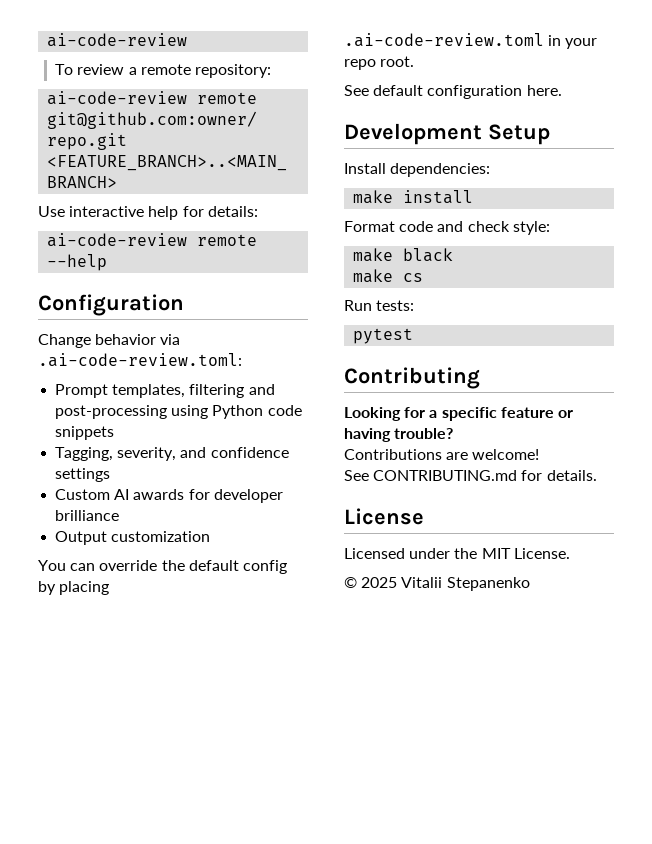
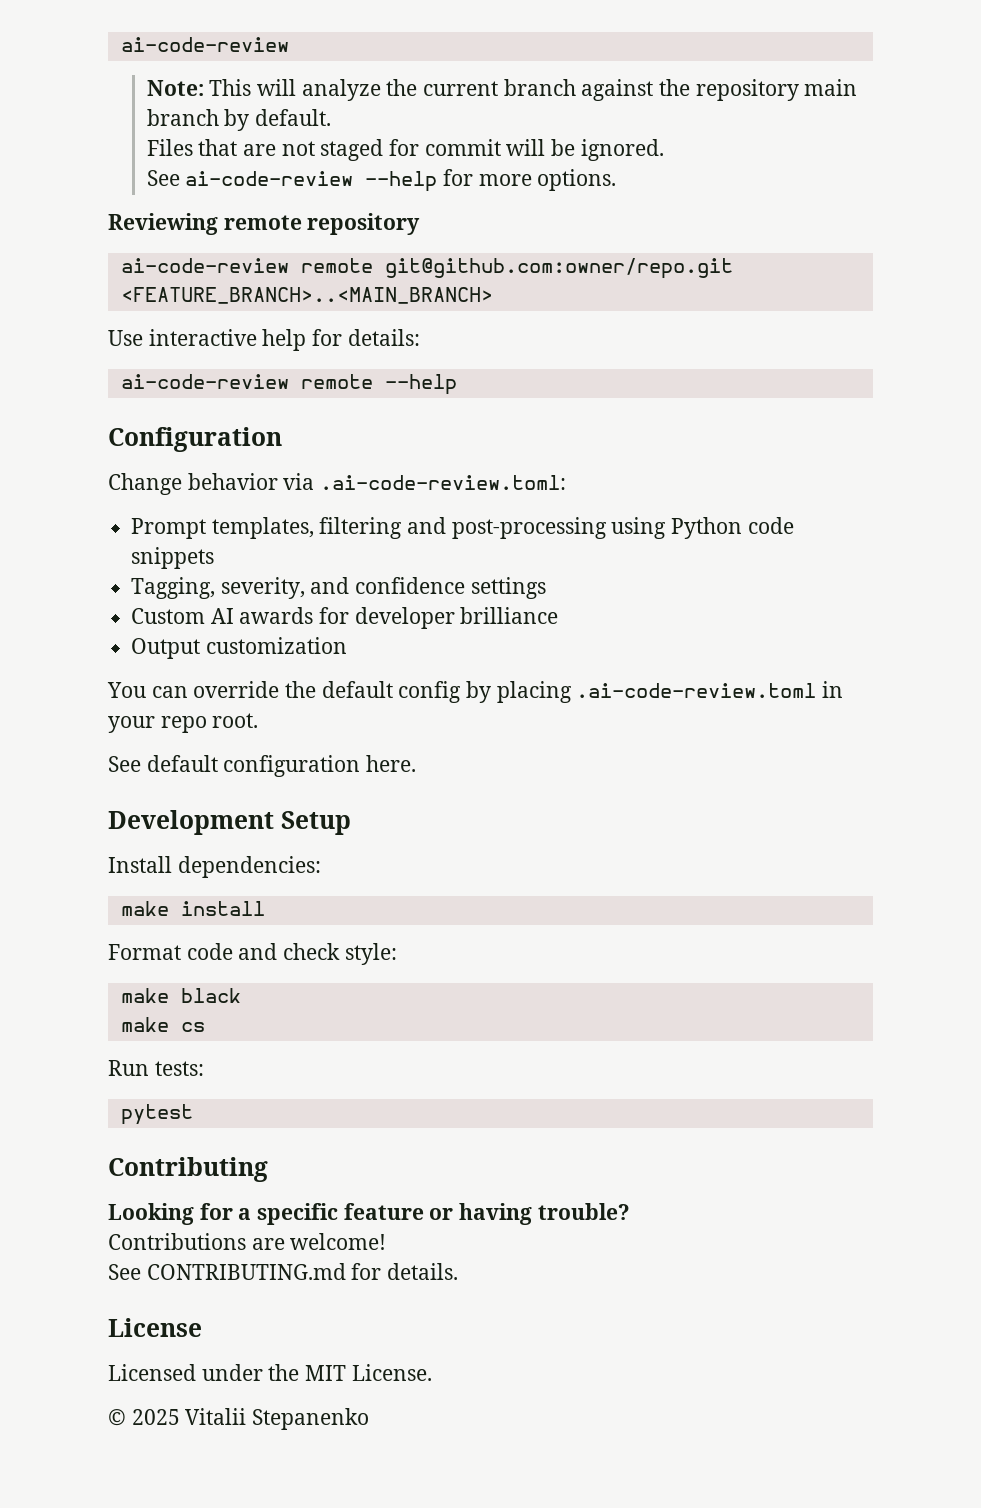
[55,64,272,78] To review a remote repository: -> [146,79,858,101] [146,109,332,131] [146,139,664,161] [146,169,617,192] [108,213,421,235] Note: This will analyze the current branch against the repository main branch by default. // Files that are not staged for commit will be ignored. // See ai-code-review --help for more options. // Reviewing remote repository

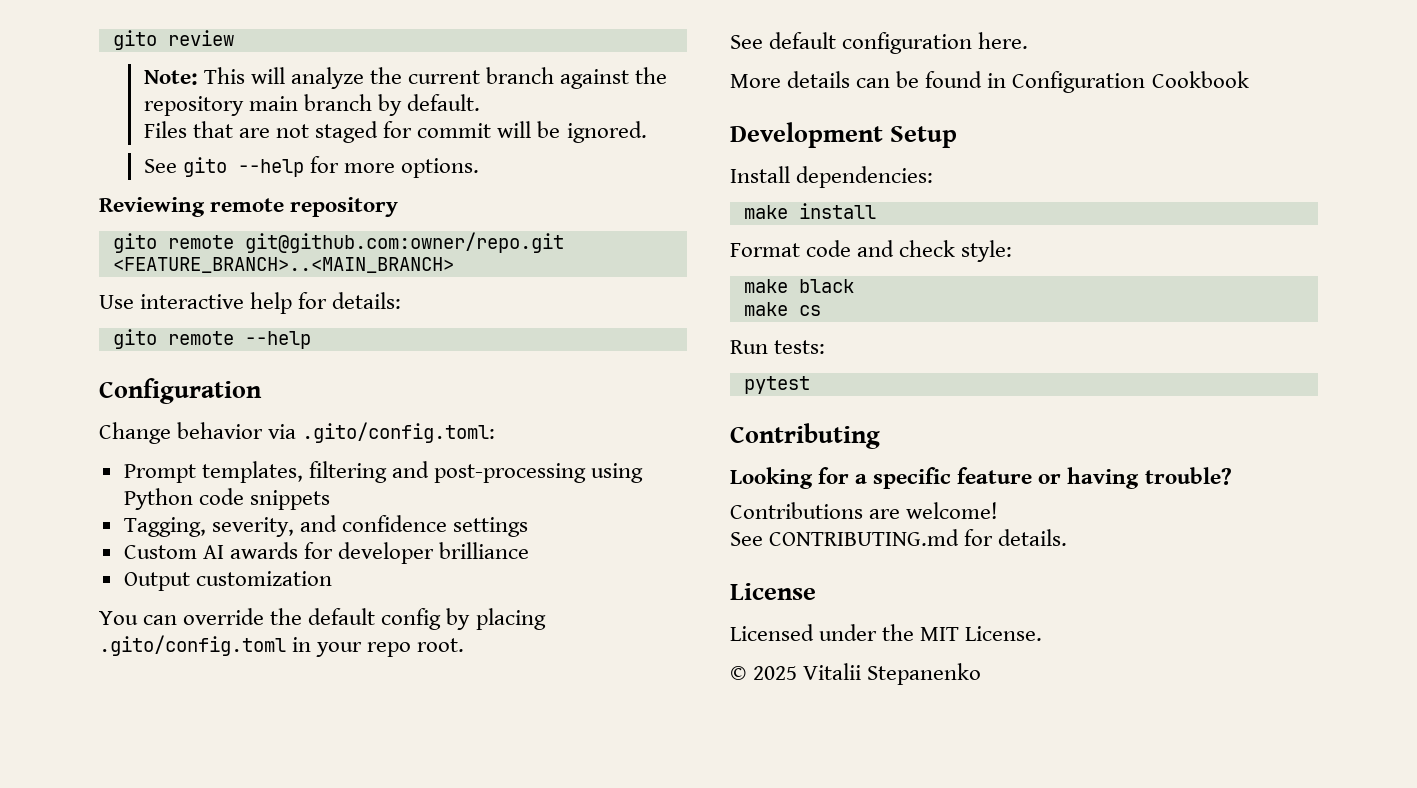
[120,37,289,52] ai-code-review -> [112,30,234,50] gito review
[185,171,354,186] ai-code-review -> [182,157,227,177] gito
[120,258,289,273] ai-code-review -> [112,233,157,253] gito
[120,374,289,389] ai-code-review -> [112,329,157,349] gito
[320,475,567,490] .ai-code-review.toml: -> [302,422,496,443] .gito/config.toml:
[576,683,817,698] .ai-code-review.toml -> [99,635,286,656] .gito/config.toml
(417, 763) none -> [730,71,1249,93] // More details can be found in Configuration Cookbook

